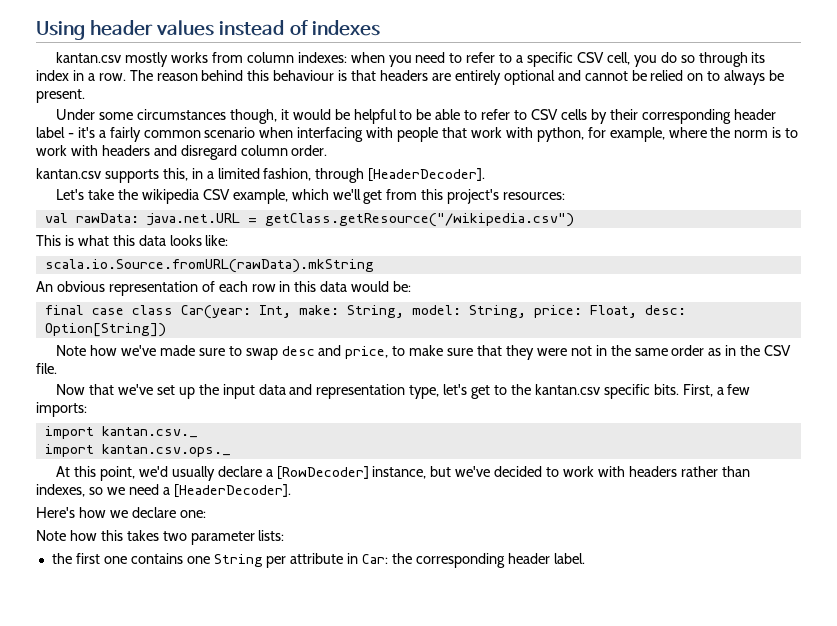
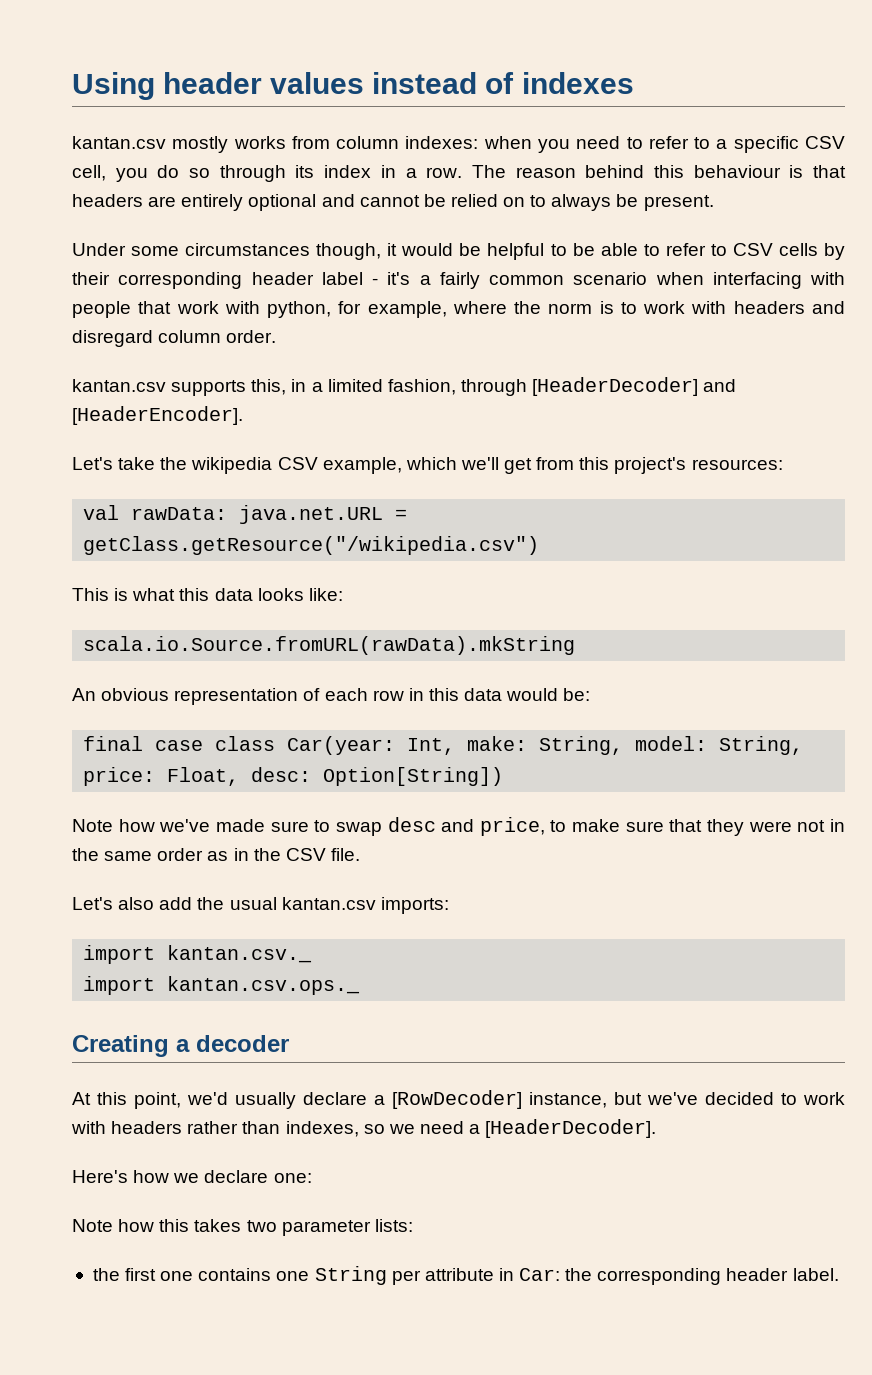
[368,168,486,181] [HeaderDecoder]. -> [532,377,737,396] [72,406,243,425] [HeaderDecoder] and [HeaderEncoder].
[56,384,751,399] Now that we've set up the input data and representation type, let's get to the kantan.csv specific bits. First, a few -> [72,897,376,910] Let's also add the usual kantan.csv
(231, 450) none -> [72,1035,289,1057] // Creating a decoder

